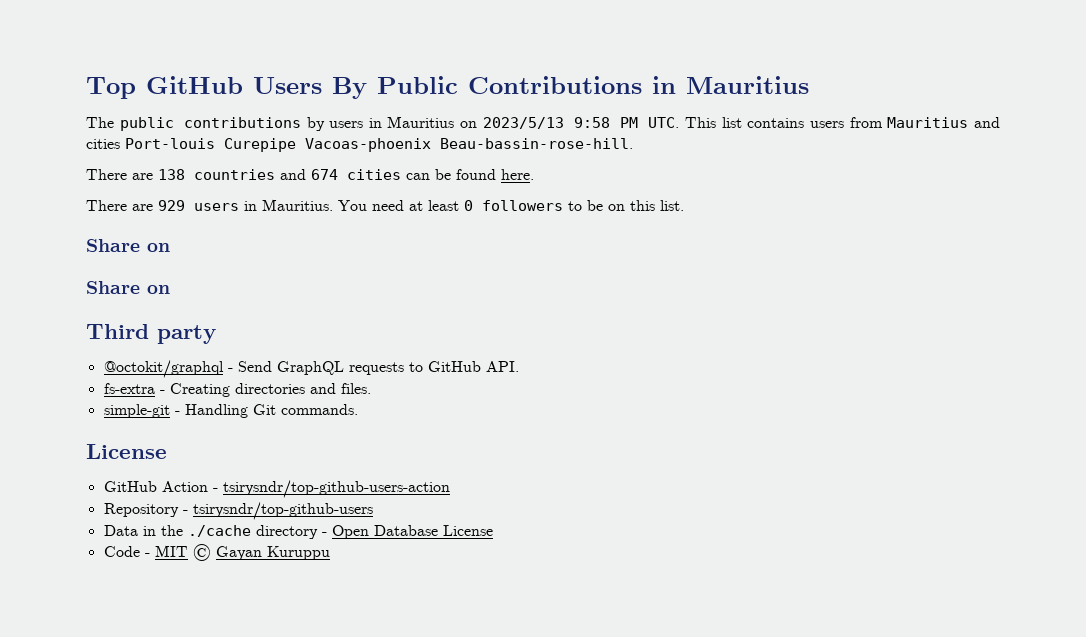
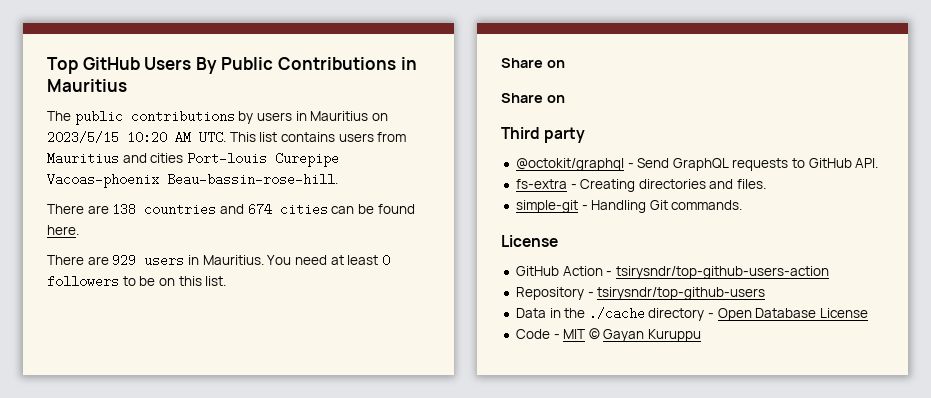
[482,117,639,129] 2023/5/13 9:58 PM -> [47,131,191,144] 2023/5/15 10:20 AM

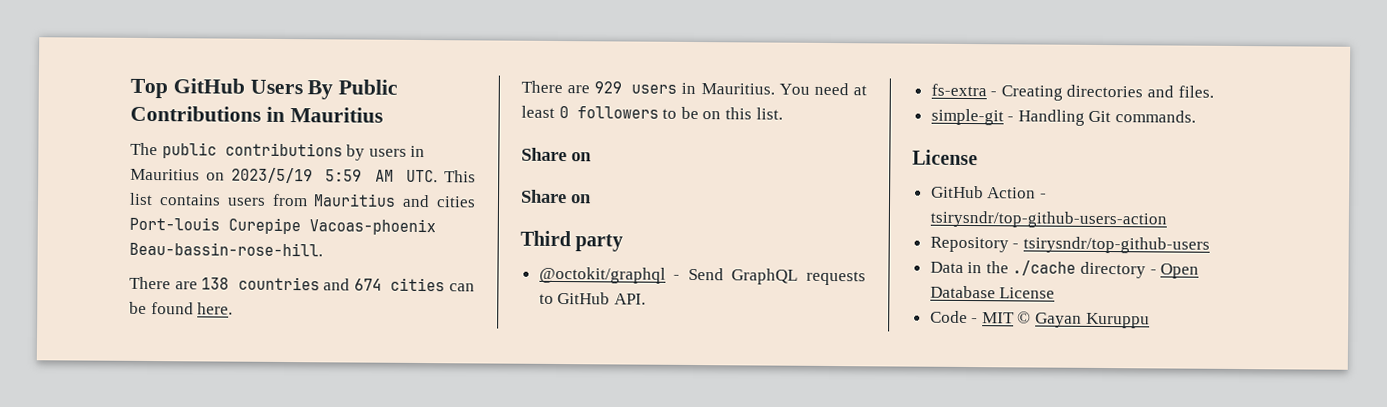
[47,131,167,144] 2023/5/15 10:20 -> [230,167,363,184] 2023/5/19 5:59

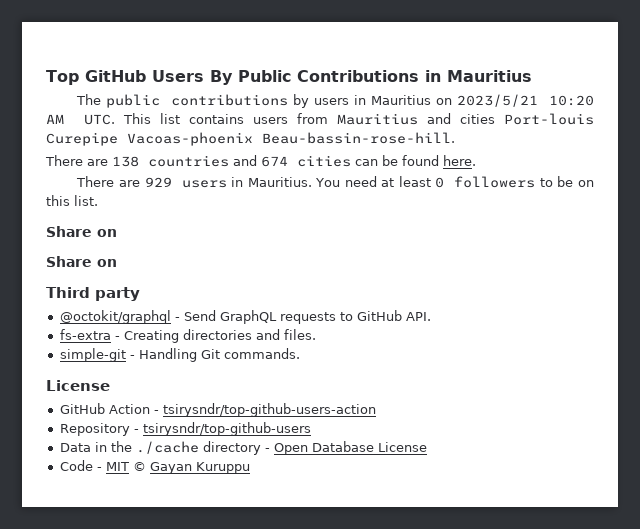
[230,167,363,184] 2023/5/19 5:59 -> [456,94,594,107] 2023/5/21 10:20

